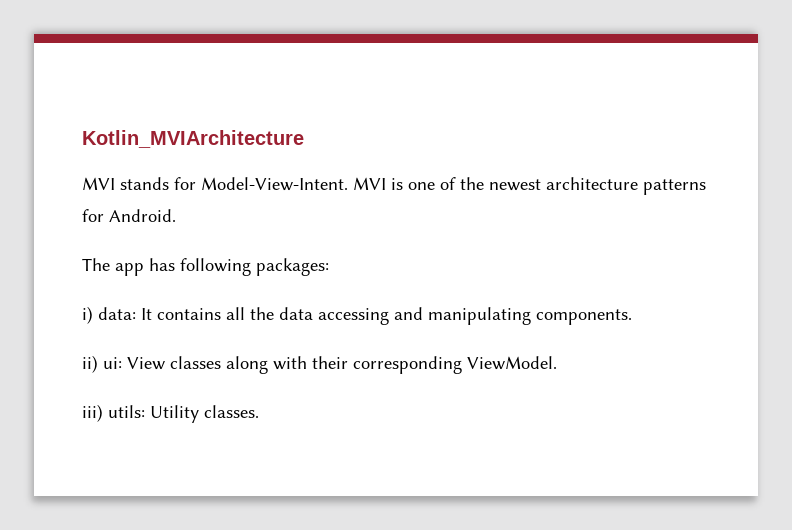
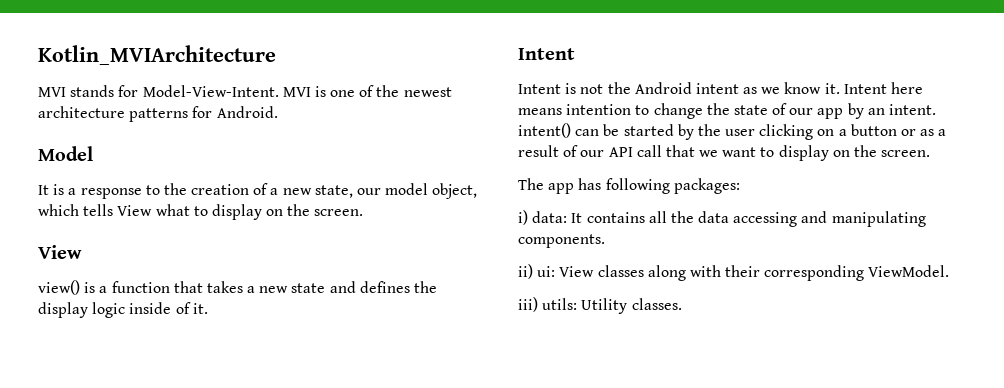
(176, 215) none -> [38,146,93,161] [38,183,478,199] [38,204,364,220] [38,245,82,259] [38,280,438,295] [38,302,208,318] [518,48,575,60] [518,82,924,94] [518,103,937,119] [518,123,947,140] [518,145,931,161] // Model // It is a response to the creation of a new state, our model object, which tells View what to display on the screen. // View // view() is a function that takes a new state and defines the display logic inside of it. // Intent // Intent is not the Android intent as we know it. Intent here means intention to change the state of our app by an intent. intent() can be started by the user clicking on a button or as a result of our API call that we want to display on the screen.

